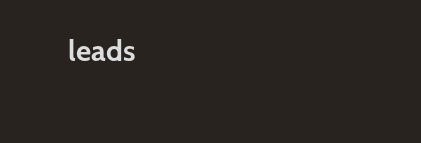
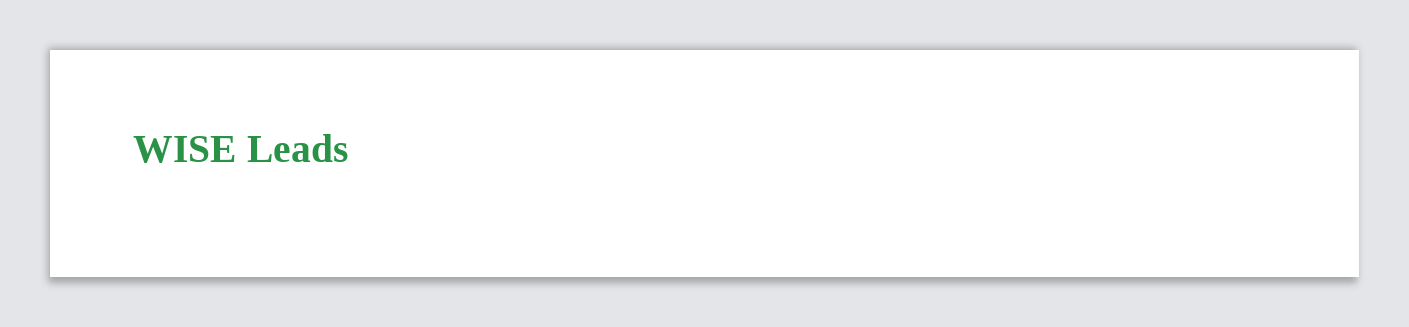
[68,39,135,61] leads -> [133,134,348,163] WISE Leads

